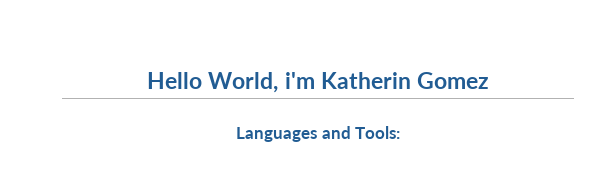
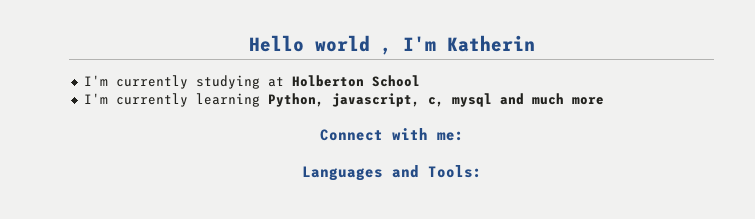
[208,72,489,93] World, i'm Katherin Gomez -> [314,35,535,55] [83,75,420,89] [83,93,604,107] [319,128,464,141] world , I'm Katherin // I'm currently studying at Holberton School // I'm currently learning Python, javascript, c, mysql and much more // Connect with me:

